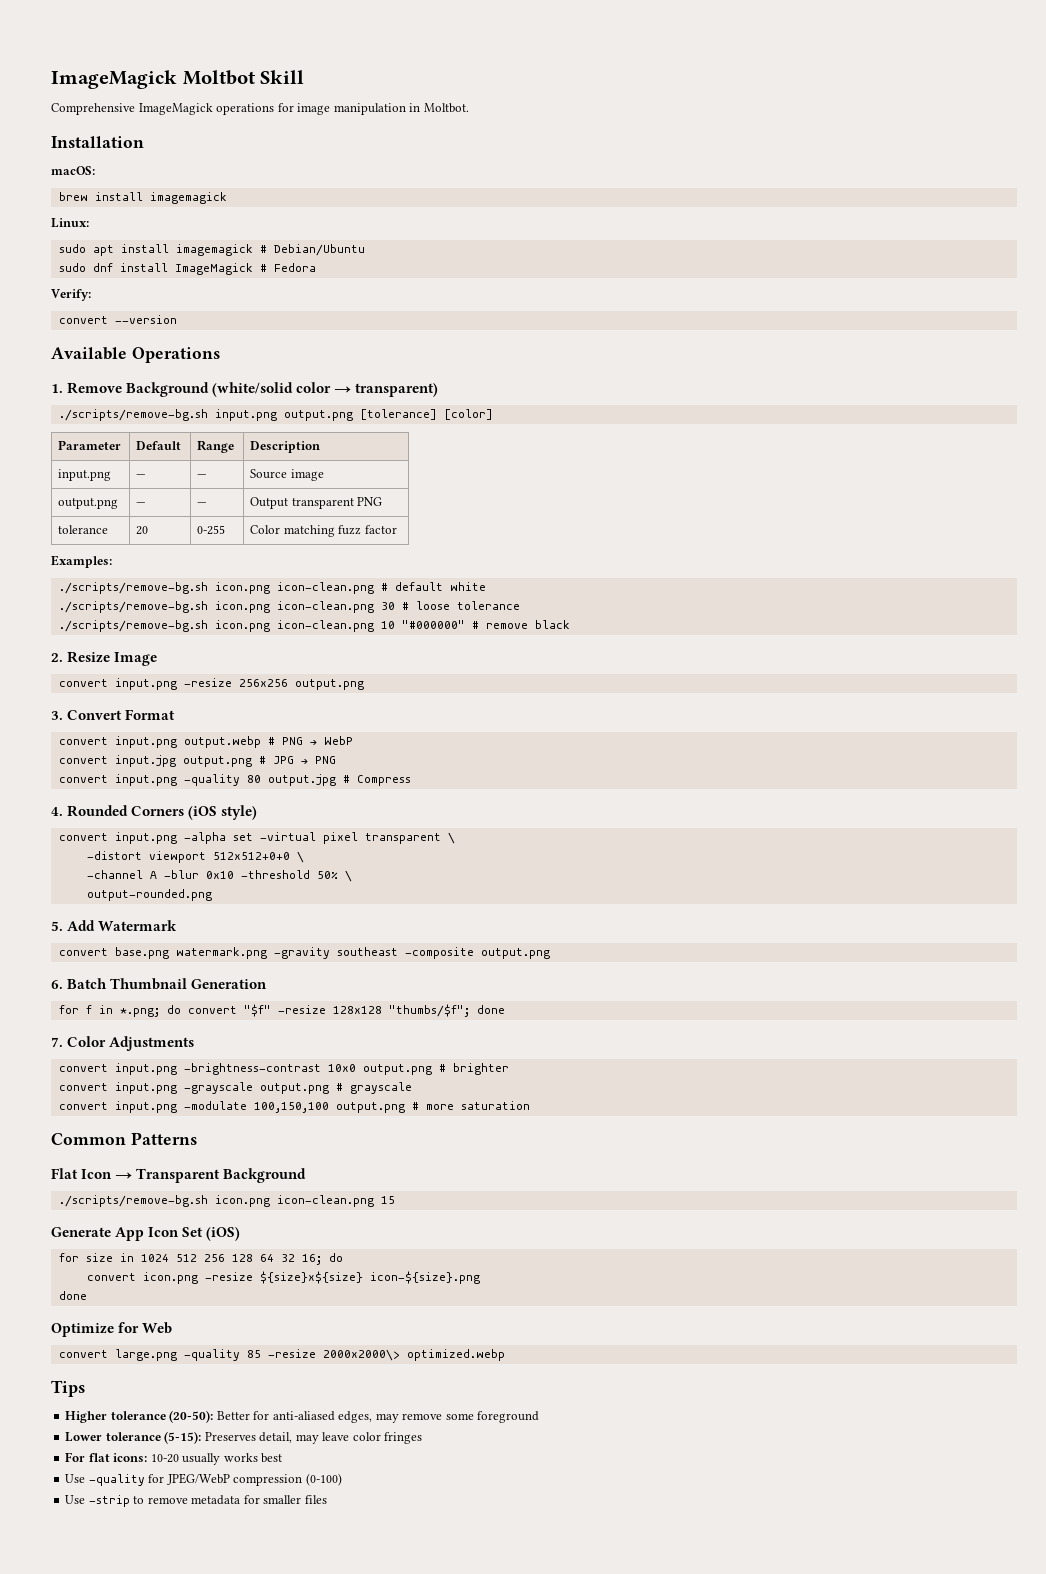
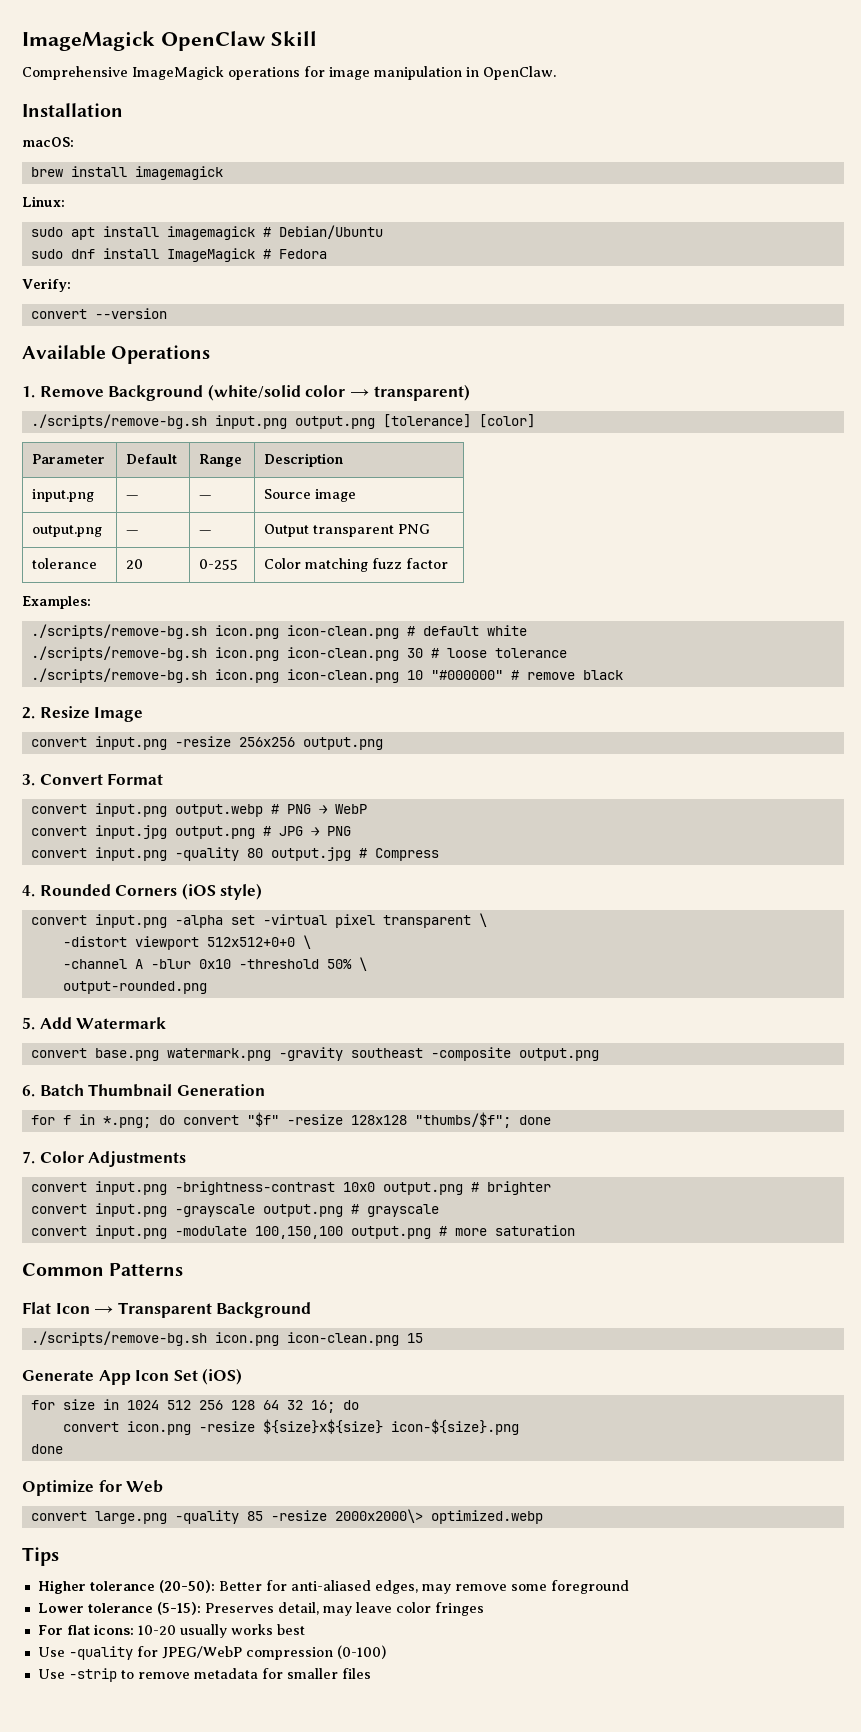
[51,70,255,89] ImageMagick Moltbot -> [22,31,266,51] ImageMagick OpenClaw
[423,103,469,113] Moltbot. -> [483,66,556,80] OpenClaw.

